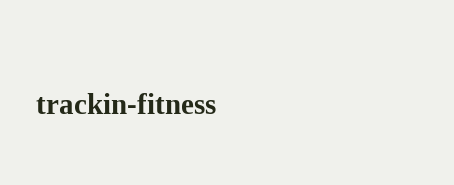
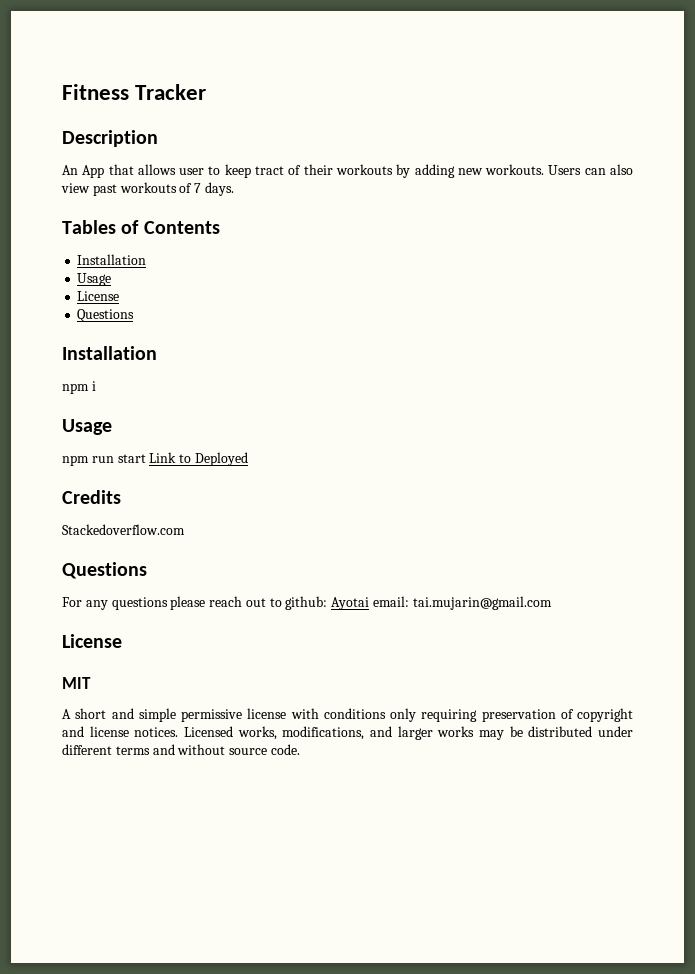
[36,93,216,114] trackin-fitness -> [62,84,207,100] [62,130,158,147] [62,164,633,178] [61,182,234,196] [62,220,220,234] [77,254,147,265] [77,273,112,286] [77,291,120,301] [77,309,135,322] [62,346,157,360] [62,381,96,394] [62,419,112,435] [62,452,248,466] [62,490,121,504] [62,524,185,535] [62,562,147,579] [62,596,552,610] [62,634,122,648] [62,677,91,689] [62,708,633,722] [62,726,634,740] [62,744,300,755] Fitness Tracker // Description // An App that allows user to keep tract of their workouts by adding new workouts. Users can also view past workouts of 7 days. // Tables of Contents // Installation // Usage // License // Questions // Installation // npm i // Usage // npm run start Link to Deployed // Credits // Stackedoverflow.com // Questions // For any questions please reach out to github: Ayotai email: tai.mujarin@gmail.com // License // MIT // A short and simple permissive license with conditions only requiring preservation of copyright and license notices. Licensed works, modifications, and larger works may be distributed under different terms and without source code.

